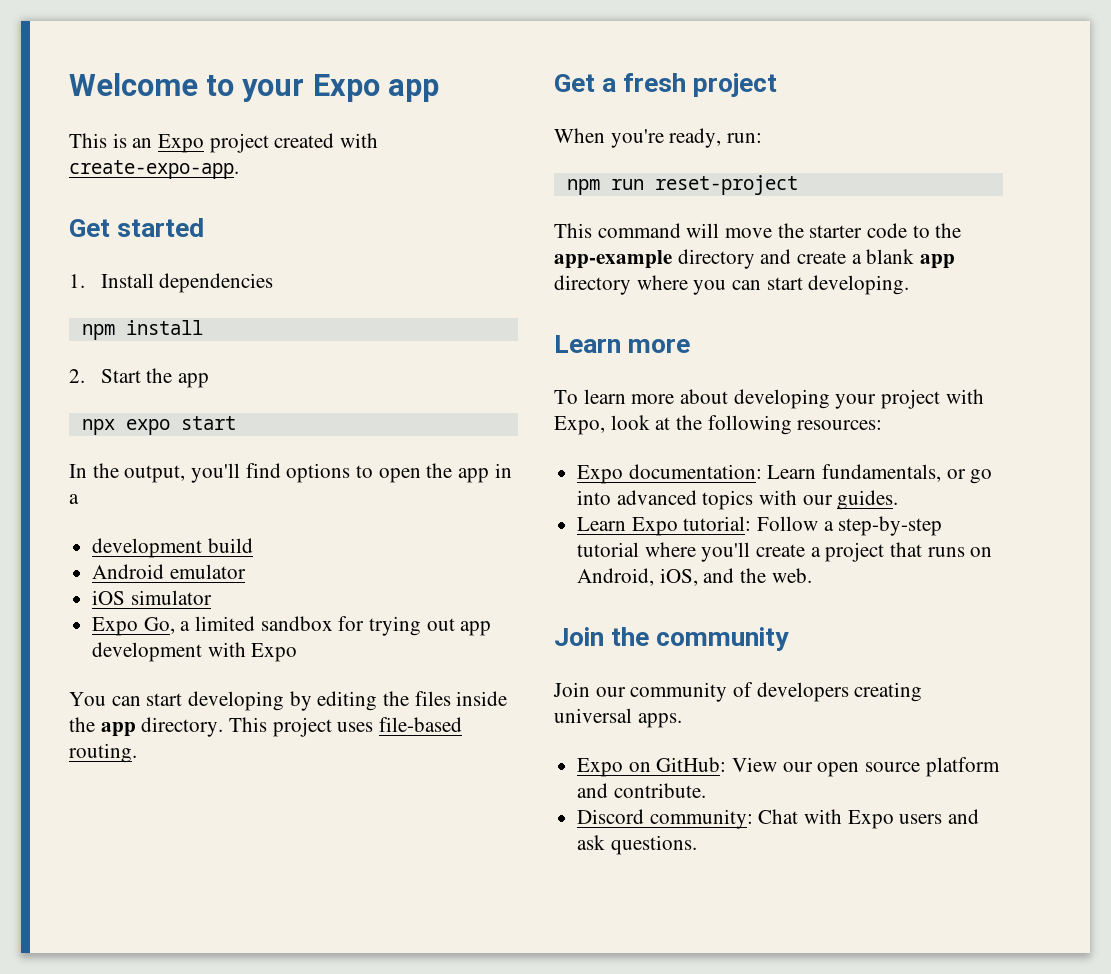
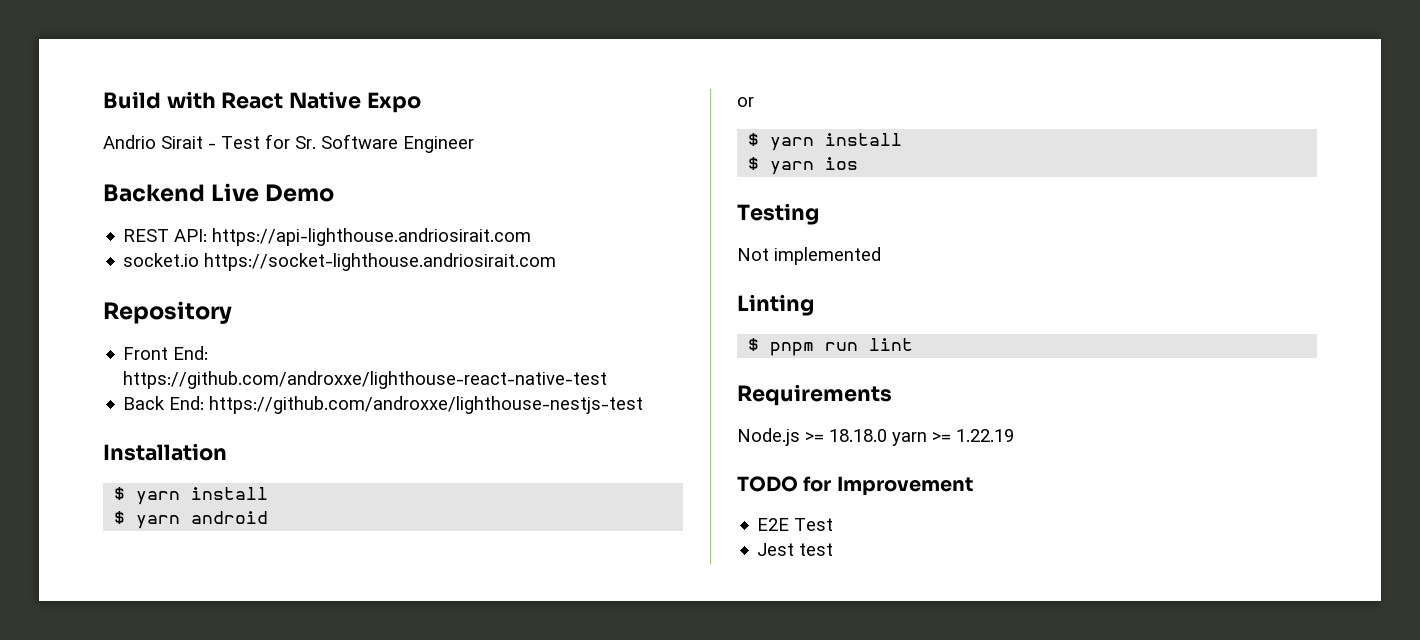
[69,73,439,102] [69,133,379,153] [69,160,239,179] [69,218,205,237] [69,273,274,293] [81,320,203,340] [69,368,209,388] [81,416,236,435] [69,463,512,483] [69,494,79,504] [92,538,253,558] [92,564,246,579] [92,590,212,605] [92,616,492,636] [92,642,298,662] [69,691,508,711] [69,717,463,737] [69,743,137,763] [554,73,778,97] [554,128,763,148] [566,175,798,195] [554,223,962,238] [554,249,956,269] [554,275,910,295] [554,335,691,353] [554,389,984,409] [554,415,883,435] [577,464,993,484] [577,490,899,510] [577,516,943,536] [577,542,993,562] [577,568,812,586] [554,627,790,651] [553,682,923,702] [554,708,682,728] [577,757,1000,777] [577,783,706,798] [577,809,980,829] [577,835,697,855] Welcome to your Expo app // This is an Expo project created with create-expo-app. // Get started // 1. Install dependencies // npm install // 2. Start the app // npx expo start // In the output, you'll find options to open the app in a // development build // Android emulator // iOS simulator // Expo Go, a limited sandbox for trying out app development with Expo // You can start developing by editing the files inside the app directory. This project uses file-based routing. // Get a fresh project // When you're ready, run: // npm run reset-project // This command will move the starter code to the app-example directory and create a blank app directory where you can start developing. // Learn more // To learn more about developing your project with Expo, look at the following resources: // Expo documentation: Learn fundamentals, or go into advanced topics with our guides. // Learn Expo tutorial: Follow a step-by-step tutorial where you'll create a project that runs on Android, iOS, and the web. // Join the community // Join our community of developers creating universal apps. // Expo on GitHub: View our open source platform and contribute. // Discord community: Chat with Expo users and ask questions. -> [103,91,421,113] [103,134,474,153] [103,183,335,202] [123,228,532,246] [123,253,557,271] [103,301,232,324] [123,346,209,360] [123,371,608,389] [123,396,644,414] [103,443,227,461] [114,487,269,505] [114,511,269,529] [737,97,754,107] [748,133,903,151] [748,157,859,175] [737,203,819,225] [737,247,881,265] [737,294,814,316] [748,338,914,356] [737,384,892,406] [737,428,1014,446] [737,476,973,495] [757,518,834,531] [757,543,834,556] Build with React Native Expo // Andrio Sirait - Test for Sr. Software Engineer // Backend Live Demo // REST API: https://api-lighthouse.andriosirait.com // socket.io https://socket-lighthouse.andriosirait.com // Repository // Front End: https://github.com/androxxe/lighthouse-react-native-test // Back End: https://github.com/androxxe/lighthouse-nestjs-test // Installation // $ yarn install // $ yarn android // or // $ yarn install // $ yarn ios // Testing // Not implemented // Linting // $ pnpm run lint // Requirements // Node.js >= 18.18.0 yarn >= 1.22.19 // TODO for Improvement // E2E Test // Jest test

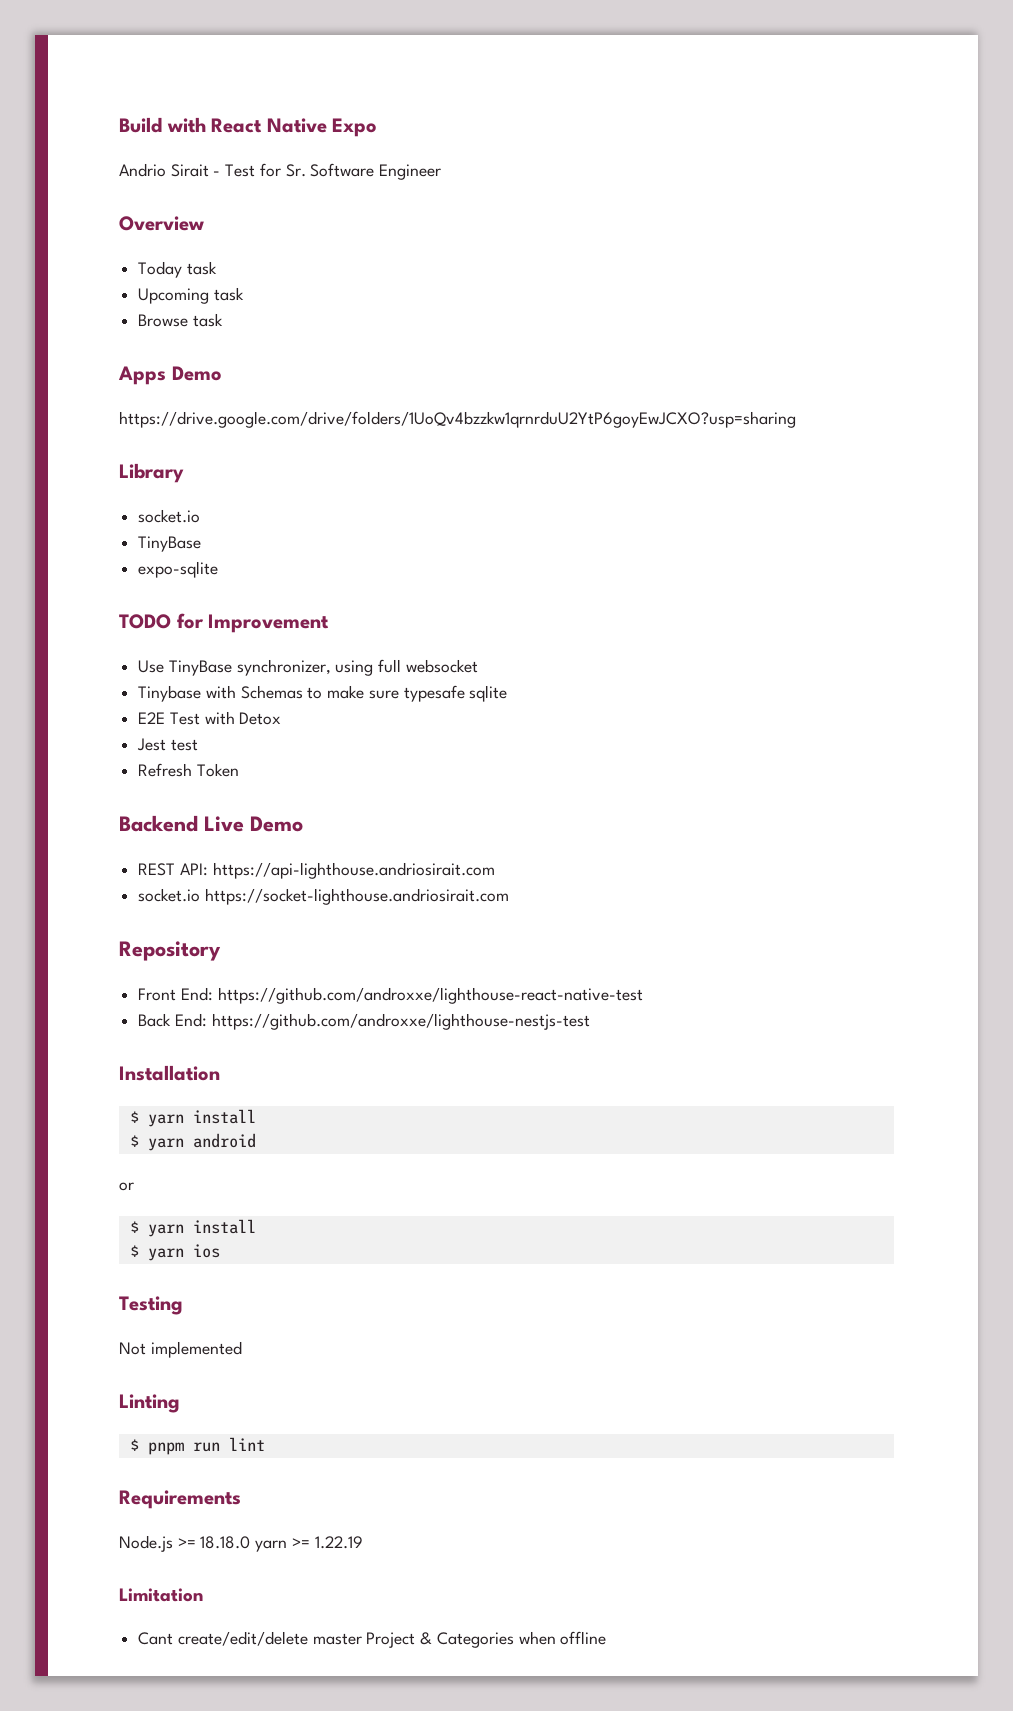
(474, 144) none -> [119,216,204,231] [138,261,217,278] [138,287,244,304] [138,313,223,327] [118,366,222,385] [119,411,796,428] [119,463,184,483] [138,509,201,523] [138,536,202,552] [138,561,219,578] [119,613,330,633] [138,659,478,676] [138,685,508,702] [138,711,282,725] [137,738,198,751] [138,763,239,777] // Overview // Today task // Upcoming task // Browse task // Apps Demo // https://drive.google.com/drive/folders/1UoQv4bzzkw1qrnrduU2YtP6goyEwJCXO?usp=sharing // Library // socket.io // TinyBase // expo-sqlite // TODO for Improvement // Use TinyBase synchronizer, using full websocket // Tinybase with Schemas to make sure typesafe sqlite // E2E Test with Detox // Jest test // Refresh Token
[737,476,973,495] [757,518,834,531] [757,543,834,556] TODO for Improvement // E2E Test // Jest test -> [119,1588,203,1602] [138,1631,607,1648] Limitation // Cant create/edit/delete master Project & Categories when offline

